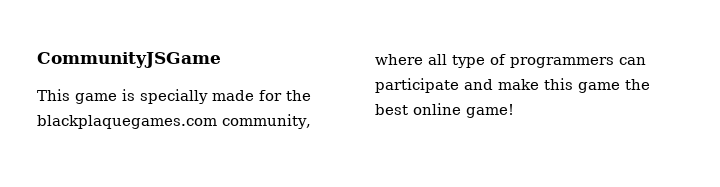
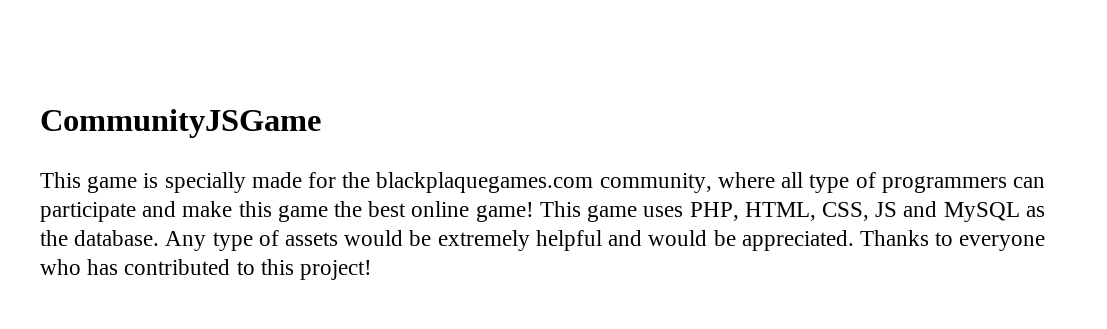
(514, 111) none -> [539,201,1045,222] [40,230,1046,251] [40,259,373,280] This game uses PHP, HTML, CSS, JS and MySQL as the database. Any type of assets would be extremely helpful and would be appreciated. Thanks to everyone who has contributed to this project!

